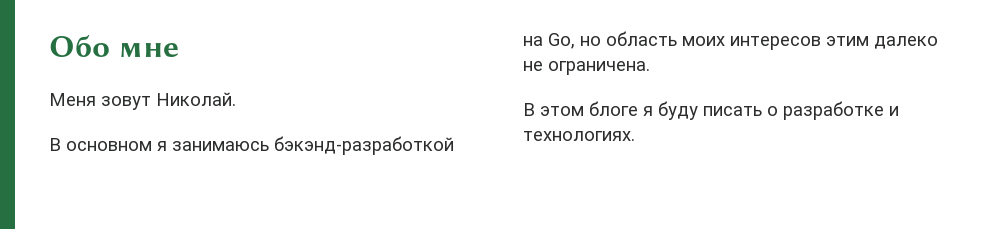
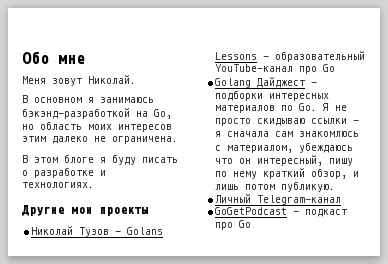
(635, 136) none -> [22,205,148,216] [31,226,164,237] [215,51,366,62] [215,64,336,74] [215,77,318,88] [215,90,330,101] [215,103,348,113] [215,118,360,126] [215,131,360,137] [215,142,354,153] [215,155,354,166] [215,168,360,179] [215,181,336,192] [215,194,342,205] [215,207,348,217] [215,220,252,230] // Другие мои проекты // Николай Тузов - Golans Lessons - образовательный YouTube-канал про Go // Golang Дайджест - подборки интересных материалов по Go. Я не просто скидываю ссылки - я сначала сам знакомлюсь с материалом, убеждаюсь что он интересный, пишу по нему краткий обзор, и лишь потом публикую. // Личный Telegram-канал // GoGetPodcast - подкаст про Go

